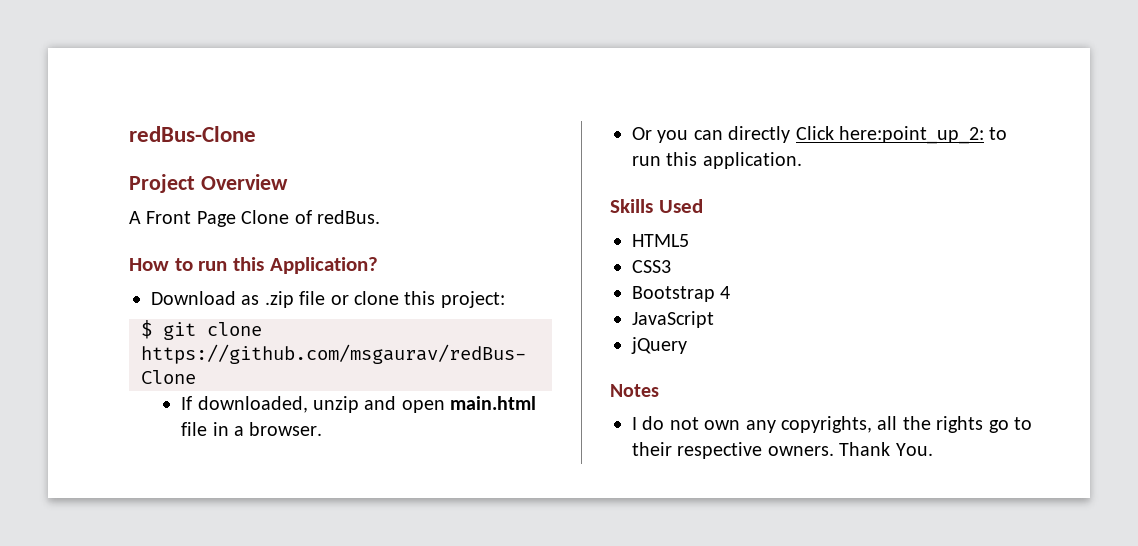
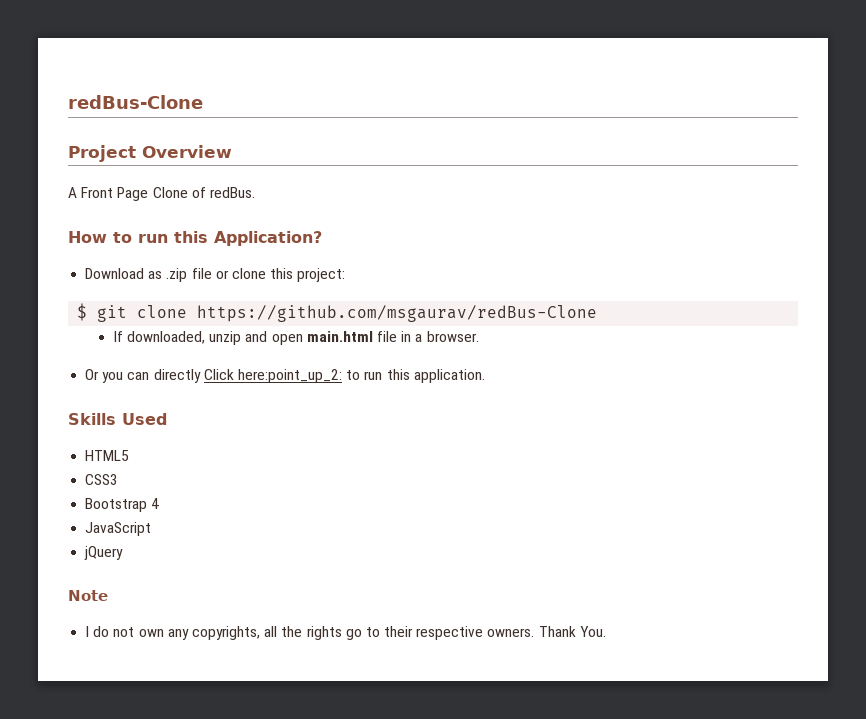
[610,384,659,397] Notes -> [68,590,108,601] Note

